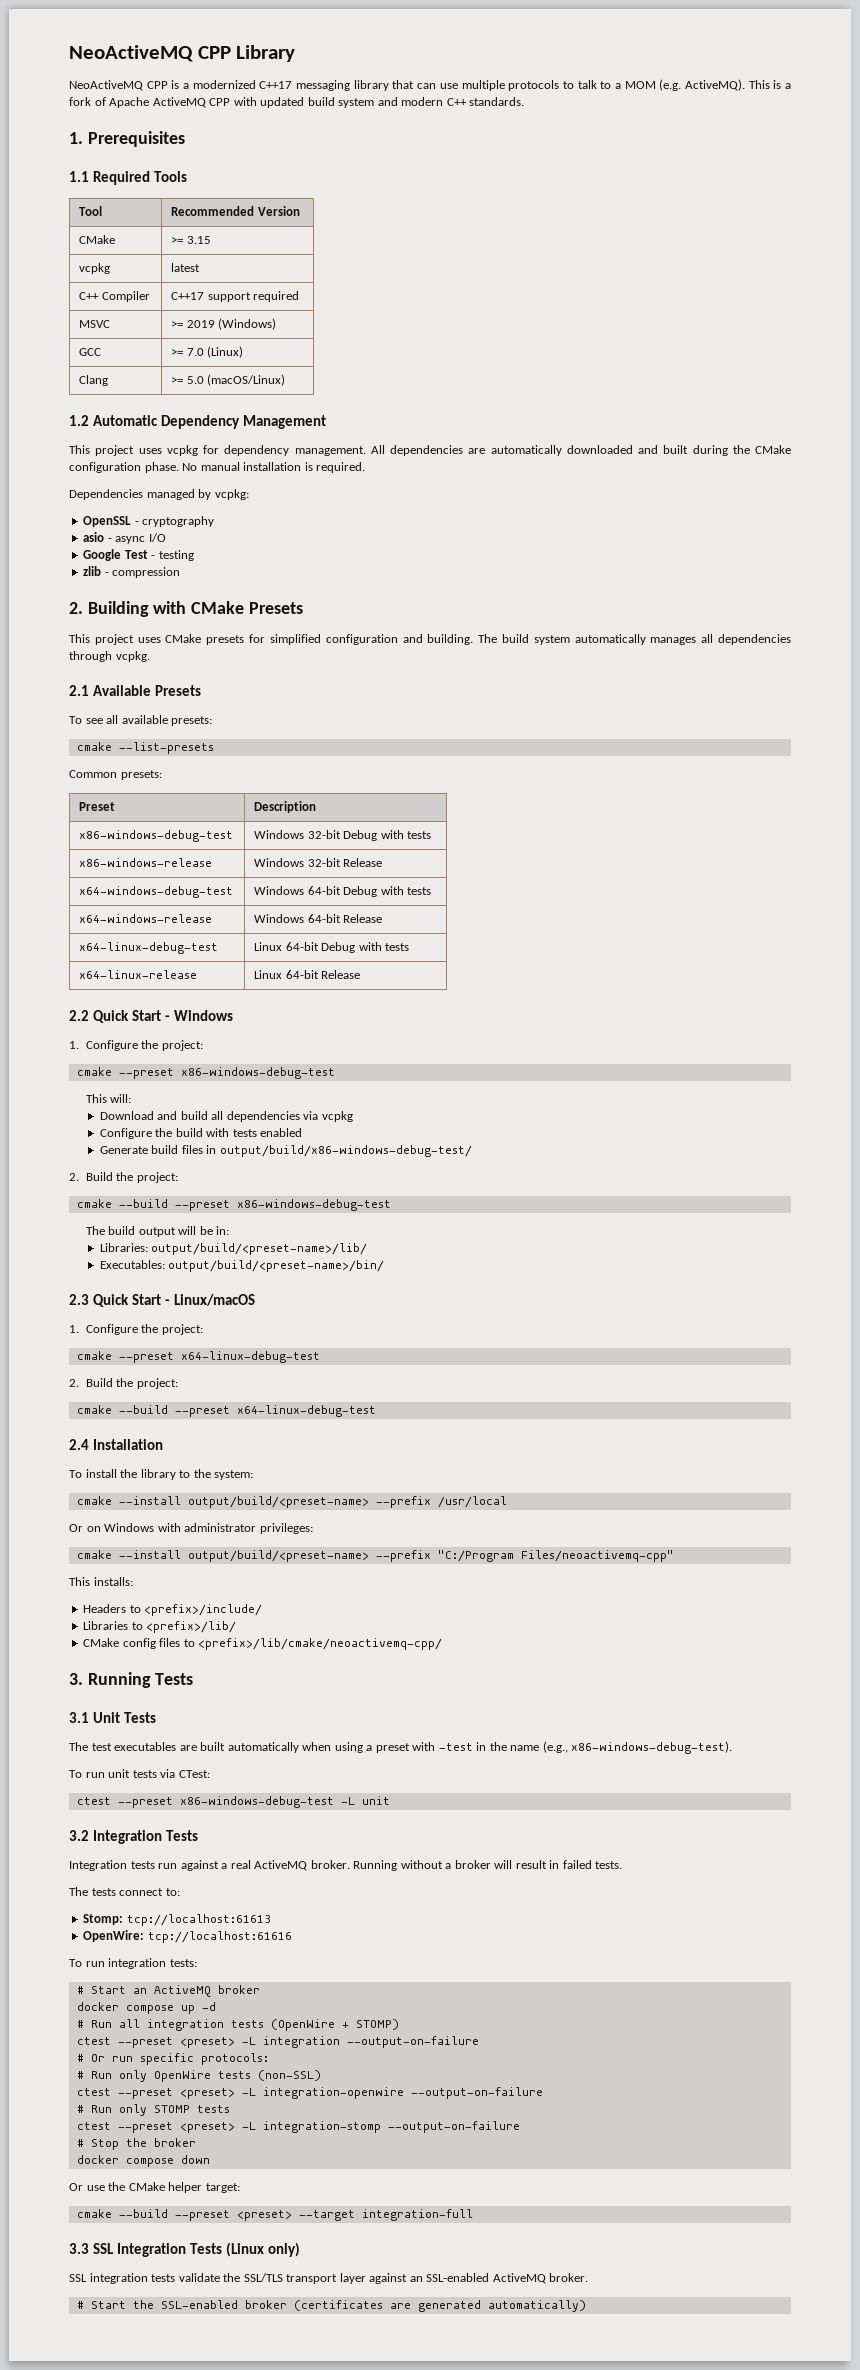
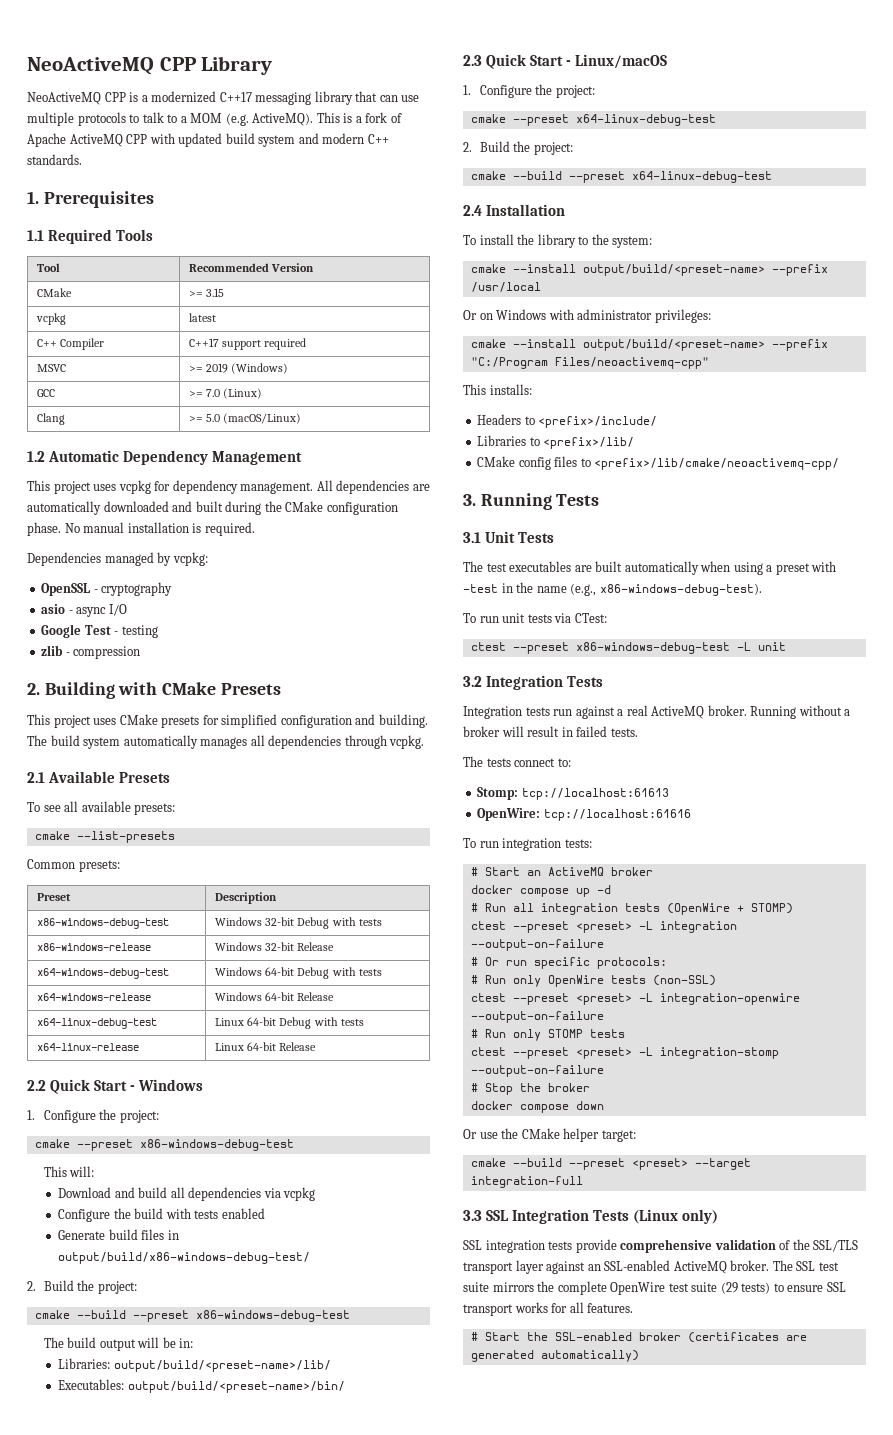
[178,2273,220,2282] validate -> [575,1239,791,1253] provide comprehensive validation of
(589, 2277) none -> [772,1260,839,1271] [463,1281,846,1295] [463,1302,634,1316] The SSL test suite mirrors the complete OpenWire test suite (29 tests) to ensure SSL transport works for all features.

